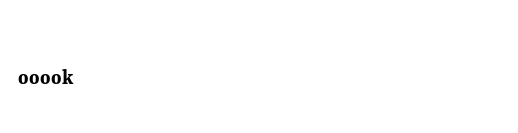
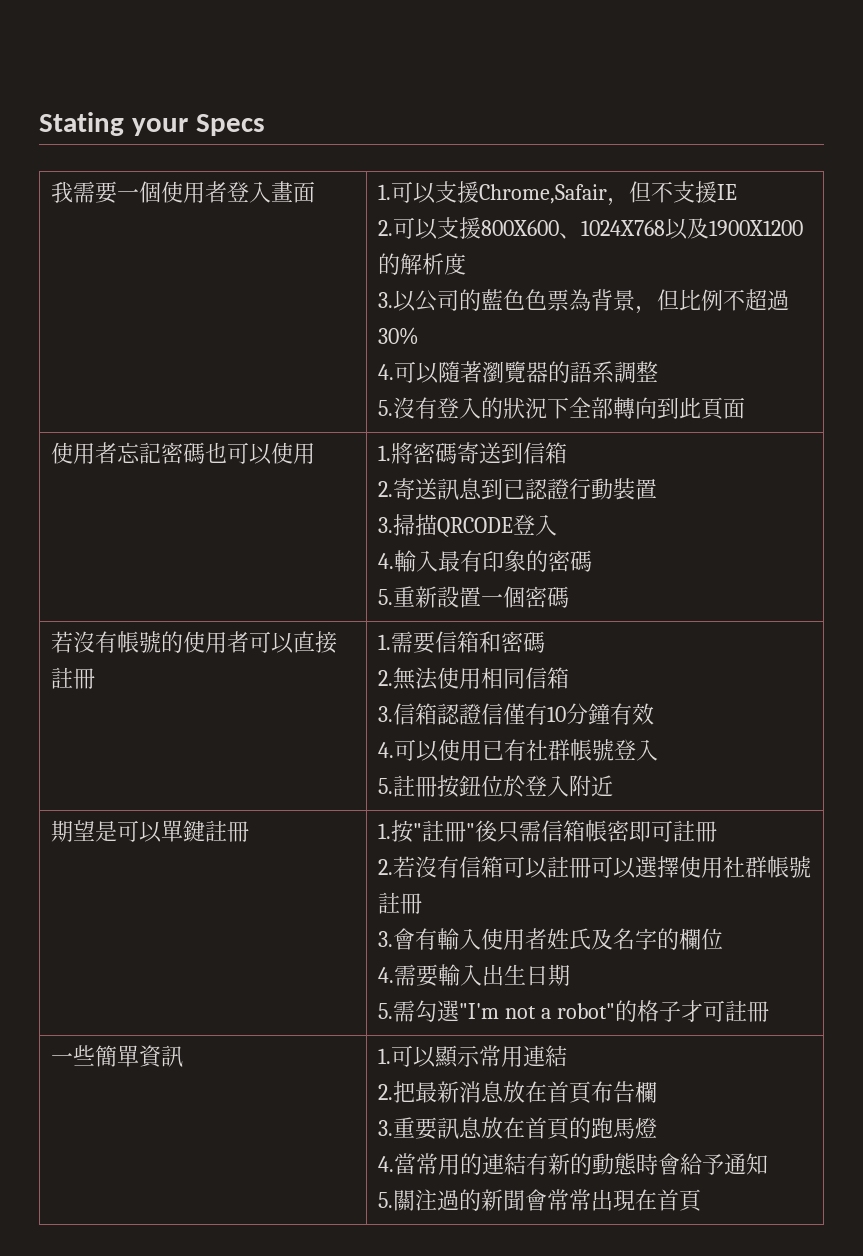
[18,69,74,84] ooook -> [39,112,265,136] [50,181,315,204] [377,181,737,206] [377,217,803,240] [377,253,466,275] [377,289,789,314] [377,327,419,345] [377,361,658,384] [377,397,745,420] [50,442,315,465] [377,442,567,464] [377,478,657,500] [377,514,557,537] [377,550,592,572] [377,586,569,608] [50,631,337,654] [50,667,95,689] [377,631,545,654] [377,667,569,690] [377,703,654,725] [377,739,658,762] [377,775,613,798] [50,820,249,843] [377,820,717,843] [377,856,811,879] [377,892,422,914] [377,928,723,950] [377,964,570,987] [377,1000,769,1022] [50,1045,183,1068] [377,1045,567,1068] [377,1081,657,1104] [377,1117,657,1140] [377,1153,768,1175] [377,1189,702,1212] Stating your Specs // 我需要一個使用者登入畫面 | 1.可以支援Chrome,Safair，但不支援IE // 2.可以支援800X600、1024X768以及1900X1200的解析度 // 3.以公司的藍色色票為背景，但比例不超過30% // 4.可以隨著瀏覽器的語系調整 // 5.沒有登入的狀況下全部轉向到此頁面 // 使用者忘記密碼也可以使用 | 1.將密碼寄送到信箱 // 2.寄送訊息到已認證行動裝置 // 3.掃描QRCODE登入 // 4.輸入最有印象的密碼 // 5.重新設置一個密碼 // 若沒有帳號的使用者可以直接註冊 | 1.需要信箱和密碼 // 2.無法使用相同信箱 // 3.信箱認證信僅有10分鐘有效 // 4.可以使用已有社群帳號登入 // 5.註冊按鈕位於登入附近 // 期望是可以單鍵註冊 | 1.按"註冊"後只需信箱帳密即可註冊 // 2.若沒有信箱可以註冊可以選擇使用社群帳號註冊 // 3.會有輸入使用者姓氏及名字的欄位 // 4.需要輸入出生日期 // 5.需勾選"I'm not a robot"的格子才可註冊 // 一些簡單資訊 | 1.可以顯示常用連結 // 2.把最新消息放在首頁布告欄 // 3.重要訊息放在首頁的跑馬燈 // 4.當常用的連結有新的動態時會給予通知 // 5.關注過的新聞會常常出現在首頁

